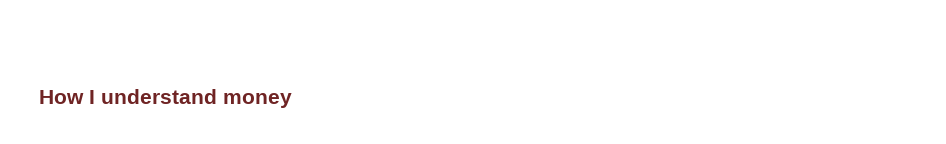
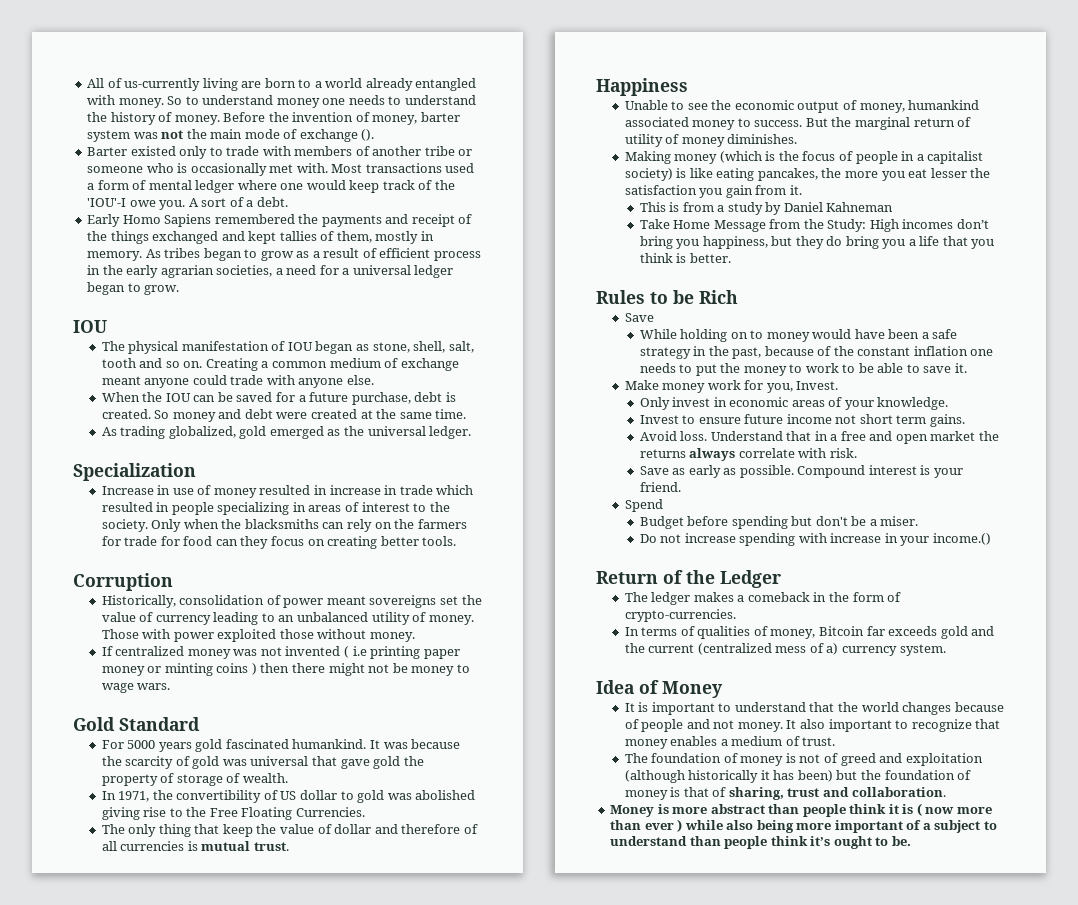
[39,89,292,108] How I understand money -> [87,78,477,91] [87,95,476,108] [87,112,460,125] [87,129,375,142] [87,146,473,159] [87,163,475,176] [87,180,455,193] [87,197,288,210] [87,214,473,227] [87,231,434,244] [87,248,481,261] [87,265,454,278] [87,282,180,295] [73,320,107,333] [101,341,474,354] [101,358,459,371] [101,375,374,388] [101,392,456,405] [101,409,467,422] [101,426,472,439] [73,463,196,481] [101,485,474,498] [101,502,450,515] [101,519,467,532] [101,536,457,549] [73,573,173,591] [101,595,482,608] [101,612,474,625] [101,629,415,642] [101,646,460,659] [101,663,470,676] [101,683,171,693] [73,717,200,731] [101,739,461,752] [101,756,424,769] [101,773,288,786] [101,790,476,803] [101,807,365,820] [101,824,478,837] [101,841,289,851] [596,78,688,96] [624,100,980,113] [624,117,972,130] [624,134,798,147] [624,151,984,164] [624,168,991,181] [624,185,802,198] [639,202,894,215] [639,219,989,232] [639,236,995,249] [639,253,731,263] [596,290,738,304] [624,313,654,322] [639,329,958,342] [639,346,994,359] [639,363,967,376] [624,380,839,393] [639,397,949,410] [639,414,965,427] [639,431,999,444] [639,448,857,461] [639,465,963,478] [639,482,681,492] [624,499,663,512] [639,516,919,529] [639,533,991,546] [596,570,781,588] [624,592,902,605] [624,609,736,622] [624,626,995,639] [624,643,946,656] [596,680,723,698] [624,702,1004,715] [624,719,1001,732] [624,736,836,749] [624,753,983,766] [624,770,972,783] [624,787,946,800] [610,803,992,817] [610,819,997,833] [610,836,911,849] All of us-currently living are born to a world already entangled with money. So to understand money one needs to understand the history of money. Before the invention of money, barter system was not the main mode of exchange (). // Barter existed only to trade with members of another tribe or someone who is occasionally met with. Most transactions used a form of mental ledger where one would keep track of the 'IOU'-I owe you. A sort of a debt. // Early Homo Sapiens remembered the payments and receipt of the things exchanged and kept tallies of them, mostly in memory. As tribes began to grow as a result of efficient process in the early agrarian societies, a need for a universal ledger began to grow. // IOU // The physical manifestation of IOU began as stone, shell, salt, tooth and so on. Creating a common medium of exchange meant anyone could trade with anyone else. // When the IOU can be saved for a future purchase, debt is created. So money and debt were created at the same time. // As trading globalized, gold emerged as the universal ledger. // Specialization // Increase in use of money resulted in increase in trade which resulted in people specializing in areas of interest to the society. Only when the blacksmiths can rely on the farmers for trade for food can they focus on creating better tools. // Corruption // Historically, consolidation of power meant sovereigns set the value of currency leading to an unbalanced utility of money. Those with power exploited those without money. // If centralized money was not invented ( i.e printing paper money or minting coins ) then there might not be money to wage wars. // Gold Standard // For 5000 years gold fascinated humankind. It was because the scarcity of gold was universal that gave gold the property of storage of wealth. // In 1971, the convertibility of US dollar to gold was abolished giving rise to the Free Floating Currencies. // The only thing that keep the value of dollar and therefore of all currencies is mutual trust. // Happiness // Unable to see the economic output of money, humankind associated money to success. But the marginal return of utility of money diminishes. // Making money (which is the focus of people in a capitalist society) is like eating pancakes, the more you eat lesser the satisfaction you gain from it. // This is from a study by Daniel Kahneman // Take Home Message from the Study: High incomes don’t bring you happiness, but they do bring you a life that you think is better. // Rules to be Rich // Save // While holding on to money would have been a safe strategy in the past, because of the constant inflation one needs to put the money to work to be able to save it. // Make money work for you, Invest. // Only invest in economic areas of your knowledge. // Invest to ensure future income not short term gains. // Avoid loss. Understand that in a free and open market the returns always correlate with risk. // Save as early as possible. Compound interest is your friend. // Spend // Budget before spending but don't be a miser. // Do not increase spending with increase in your income.() // Return of the Ledger // The ledger makes a comeback in the form of crypto-currencies. // In terms of qualities of money, Bitcoin far exceeds gold and the current (centralized mess of a) currency system. // Idea of Money // It is important to understand that the world changes because of people and not money. It also important to recognize that money enables a medium of trust. // The foundation of money is not of greed and exploitation (although historically it has been) but the foundation of money is that of sharing, trust and collaboration. // Money is more abstract than people think it is ( now more than ever ) while also being more important of a subject to understand than people think it’s ought to be.

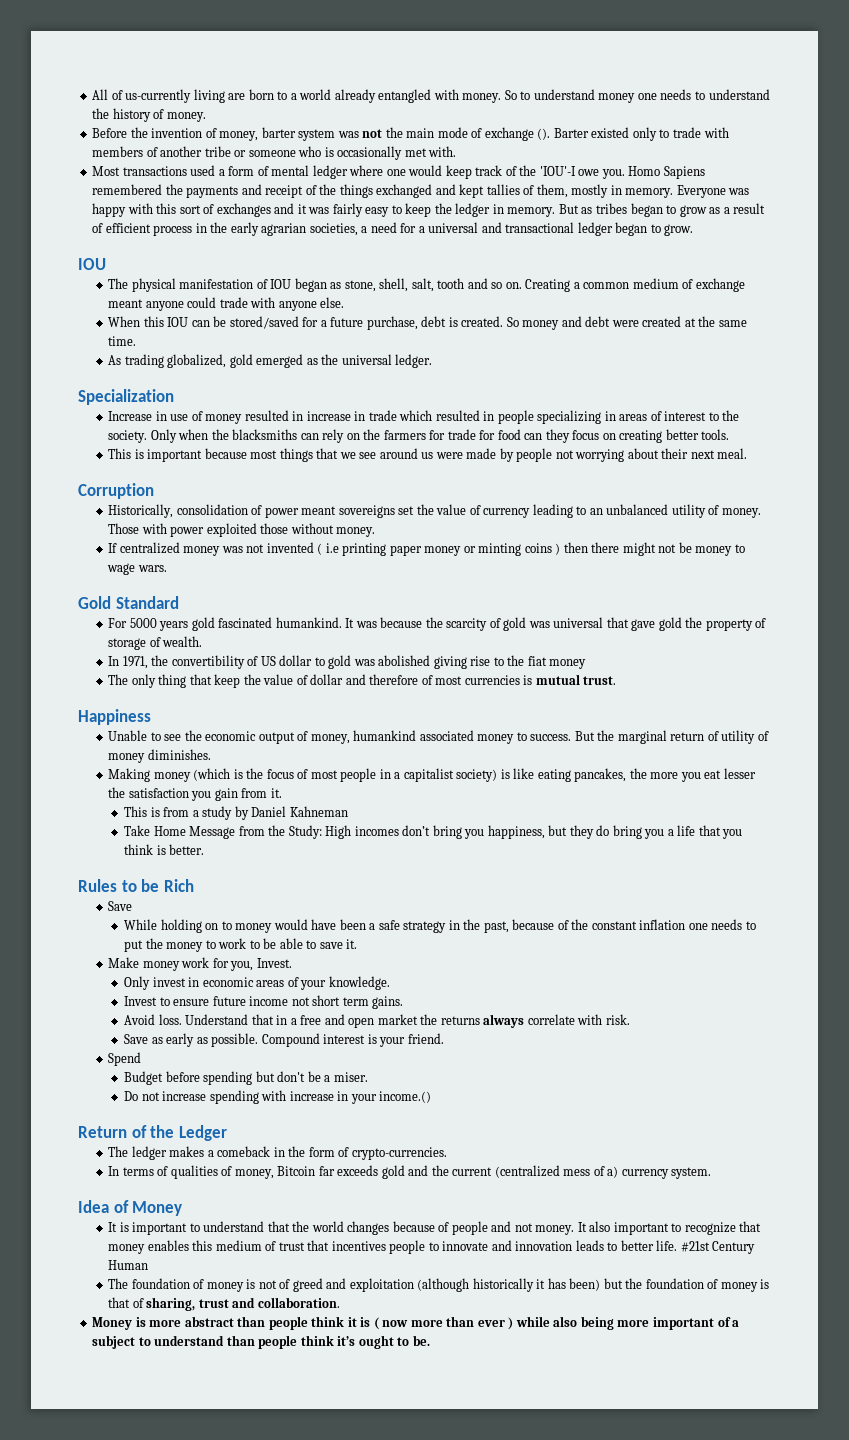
(220, 120) none -> (206, 117) //
(375, 135) // -> (551, 134) none
(328, 168) none -> (457, 151) //
[188,197,288,207] [87,214,121,227] A sort of a debt. // Early -> (625, 174) none
[145,249,161,258] As -> [676,185,750,198] [92,203,593,217] Everyone was happy with this sort of exchanges and it was fairly easy to keep the ledger in memory. But as
(411, 270) none -> [481,222,575,233] and transactional
[142,392,163,402] the -> [143,316,164,327] this
[236,392,273,402] saved -> [229,316,299,329] stored/saved
(457, 541) none -> [108,448,748,462] // This is important because most things that we see around us were made by people not worrying about their next meal.
[209,807,365,820] Free Floating Currencies. -> [527,656,587,669] fiat money
[101,841,117,851] all -> [435,676,463,685] most
(853, 156) none -> [310,770,338,779] most
[720,736,836,746] a medium of trust. -> [192,1240,756,1254] [108,1260,149,1270] this medium of trust that incentives people to innovate and innovation leads to better life. #21st Century Human

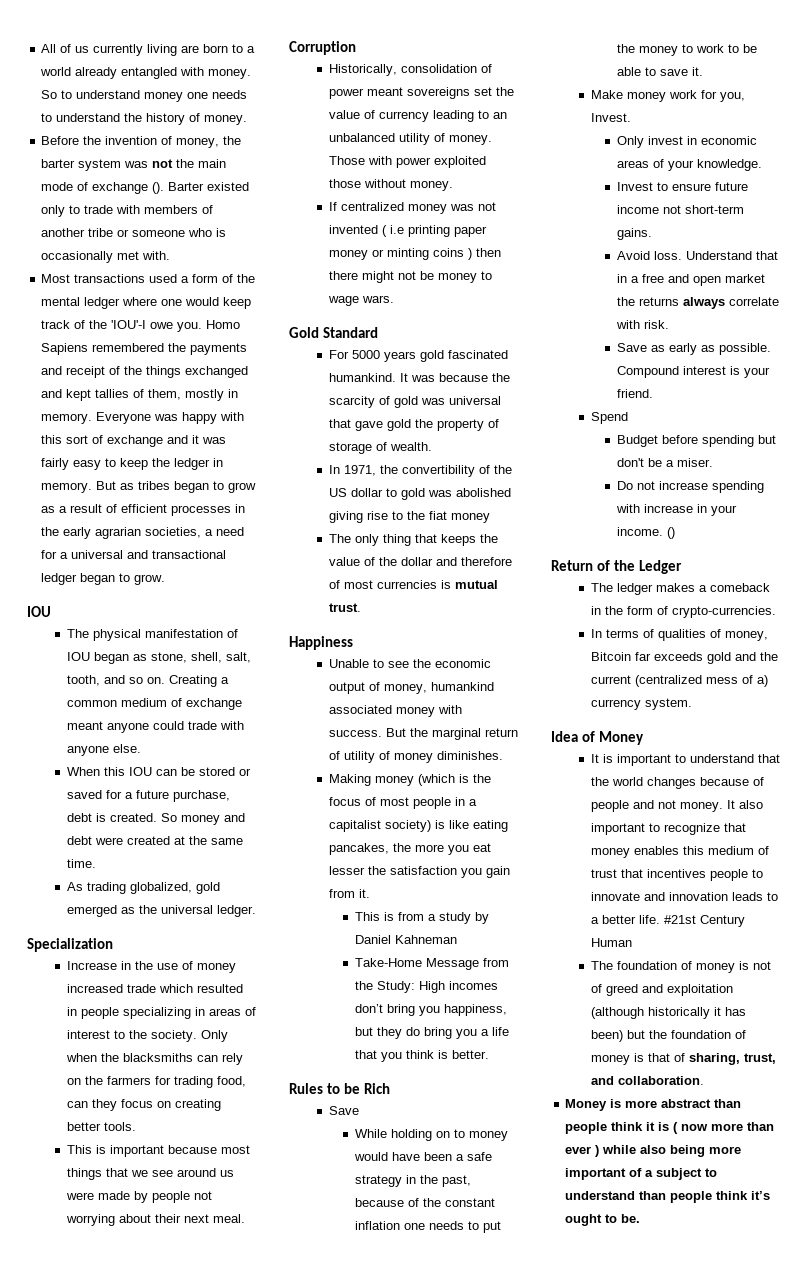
[125,89,192,103] us-currently -> [75,44,144,56] us currently
(259, 136) none -> [223,136,242,145] the
(269, 171) none -> [237,274,256,283] the
[216,203,271,217] exchanges -> [107,435,164,447] exchange
[153,225,193,236] process -> [171,505,232,516] processes
[437,278,465,289] tooth -> [67,675,101,686] tooth,
[229,316,299,329] stored/saved -> [199,767,252,776] [67,790,103,799] stored or saved
(167, 416) none -> [135,961,154,970] the
[244,410,366,421] resulted in increase in -> [67,984,124,993] increased
[447,429,521,440] trade for food -> [174,1076,247,1088] trading food,
(259, 661) none -> [494,465,513,474] the
[214,674,308,688] keep the value of -> [441,534,499,546] [329,557,398,566] keeps the value of the
[516,732,527,741] to -> [438,705,463,714] with
[124,825,186,836] Take Home -> [354,958,422,967] Take-Home
[312,995,369,1006] short term -> [684,205,744,214] short-term
[379,1091,432,1103] income.() -> [616,527,675,539] income. ()
(618, 1246) none -> [591,917,600,924] a
[198,1299,229,1308] trust -> [744,1053,777,1064] trust,

